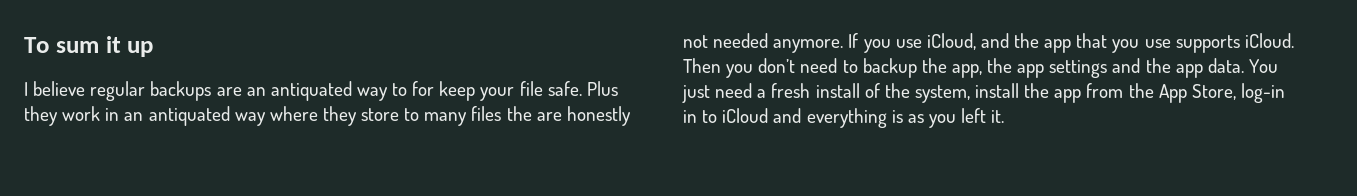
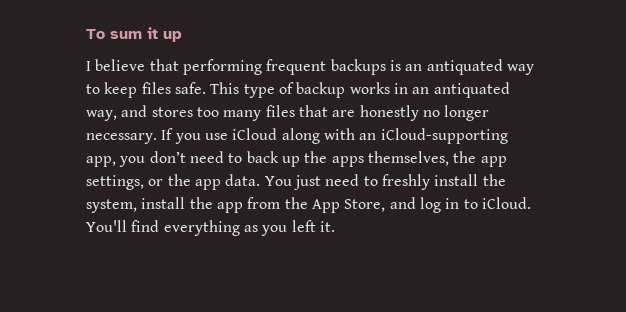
[90,81,618,101] [24,106,420,126] regular backups are an antiquated way to for keep your file safe. Plus they work in an antiquated way where they store to -> [149,59,534,75] [86,82,510,98] [86,105,219,121] that performing frequent backups is an antiquated way to keep files safe. This type of backup works in an antiquated way, and stores too
[506,106,532,121] the -> [298,105,328,117] that
[683,33,1294,53] [683,58,1141,78] not needed anymore. If you use iCloud, and the app that you use supports iCloud. Then you don’t need to backup the app, the app settings and -> [422,105,490,121] [86,128,508,144] [86,151,507,167] [86,175,164,190] no longer necessary. If you use iCloud along with an iCloud-supporting app, you don’t need to back up the apps themselves, the app settings, or
[757,83,880,98] a fresh install of -> [363,174,479,190] to freshly install
[1240,83,1285,103] [683,108,903,128] log-in in to iCloud and everything is -> [389,197,531,213] [86,220,240,236] and log in to iCloud. You'll find everything

